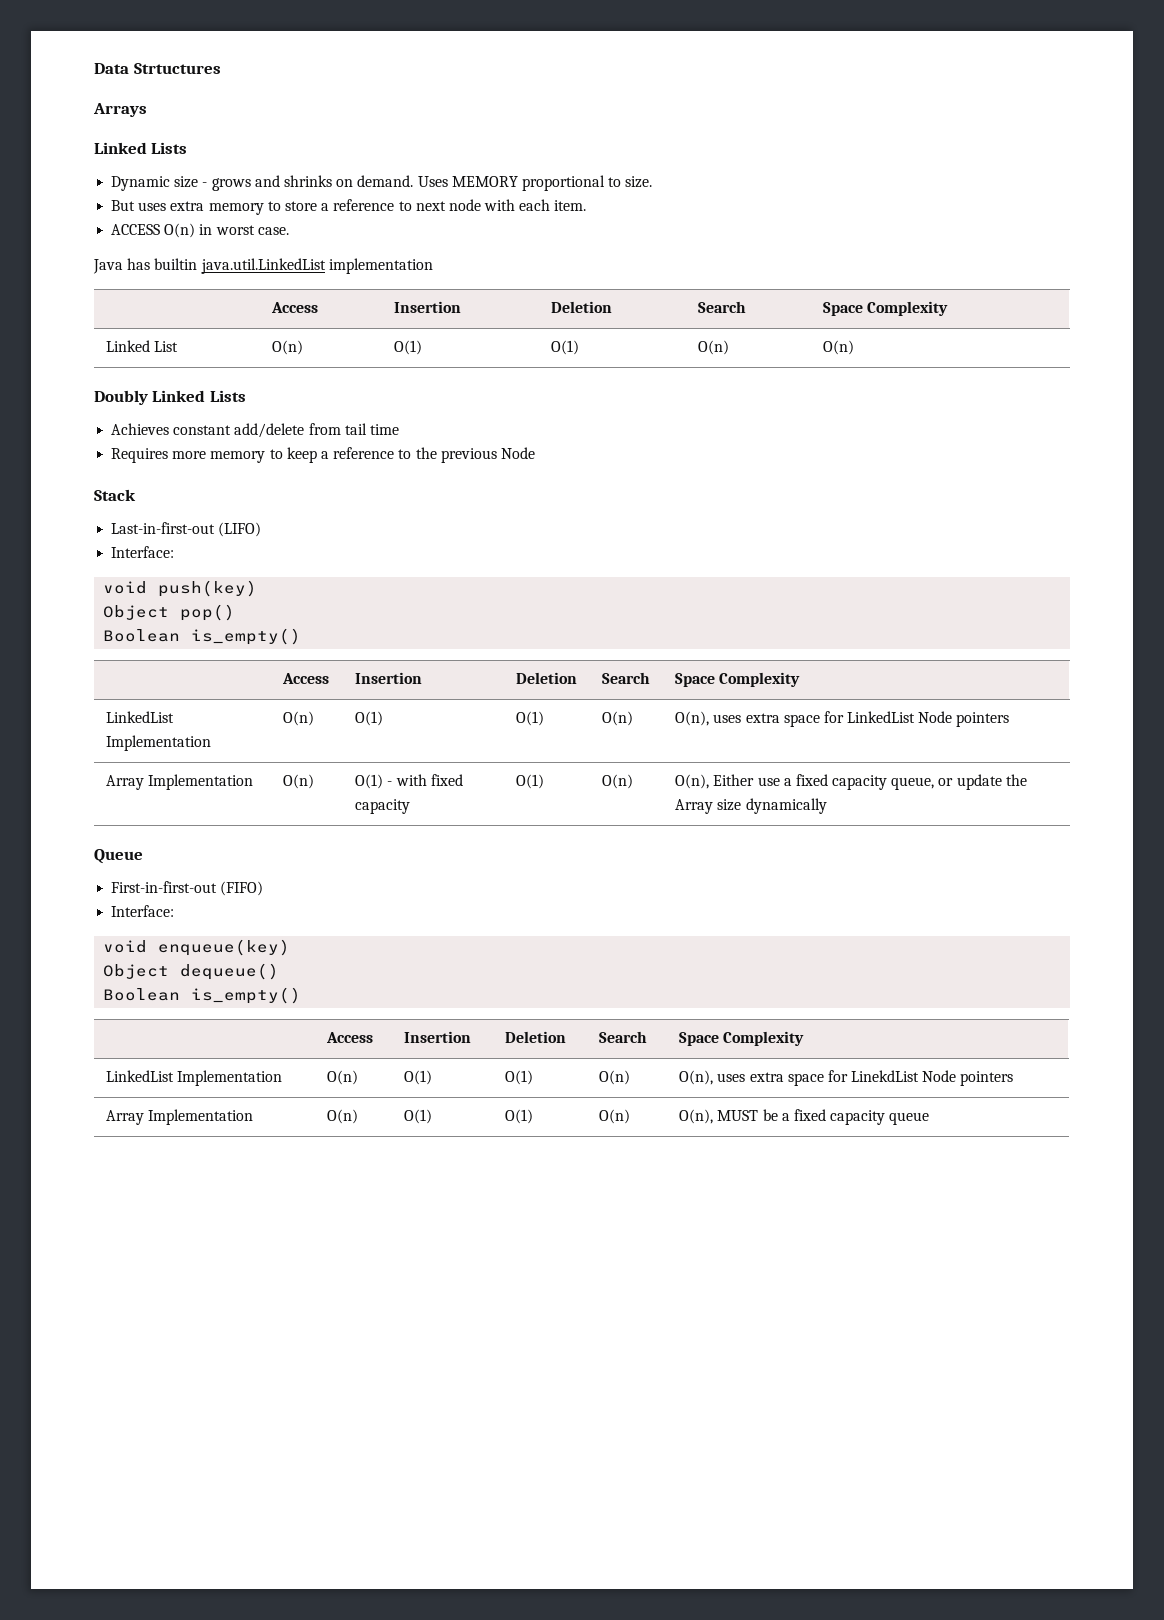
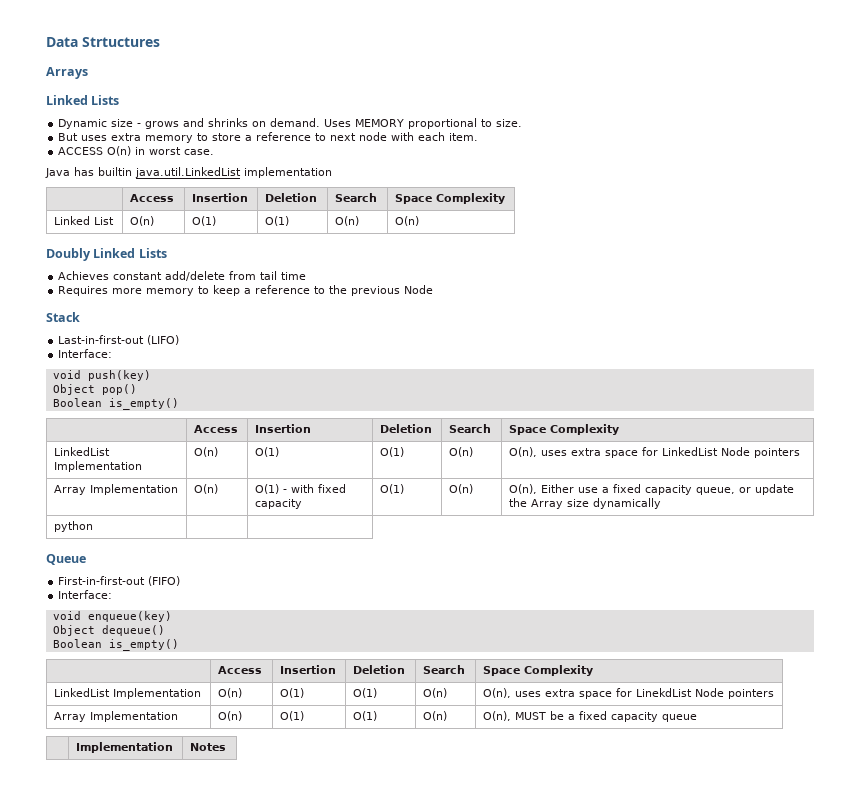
(827, 806) none -> [54,521,94,532] // python | |
(930, 1118) none -> [76,742,174,753] [190,743,227,751] // | Implementation | Notes

